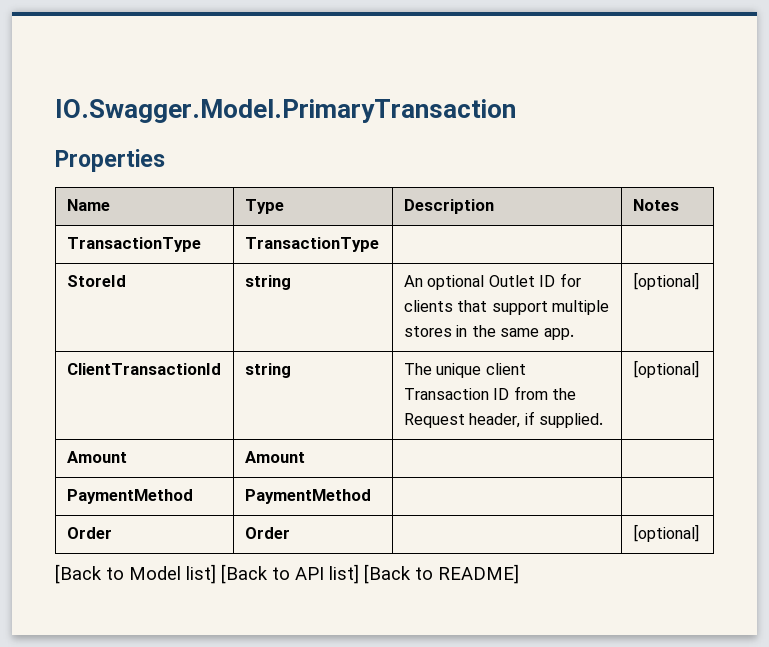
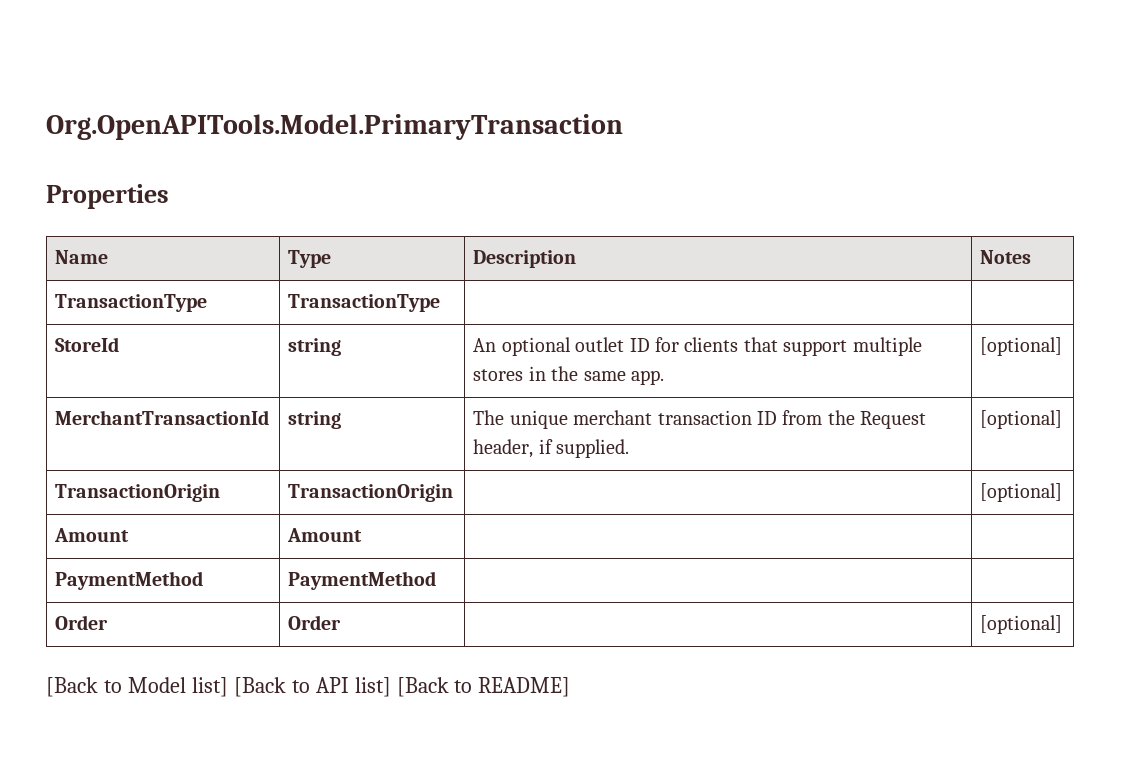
[55,99,516,123] IO.Swagger.Model.PrimaryTransaction -> [46,114,623,140] Org.OpenAPITools.Model.PrimaryTransaction
[488,275,535,287] Outlet -> [575,337,625,352] outlet
[66,363,221,375] ClientTransactionId -> [55,410,270,425] MerchantTransactionId
[485,363,526,375] [403,388,489,400] client Transaction -> [573,410,752,425] merchant transaction
(700, 369) none -> [55,484,221,502] [288,484,454,502] [980,483,1063,502] // TransactionOrigin | TransactionOrigin | | [optional]

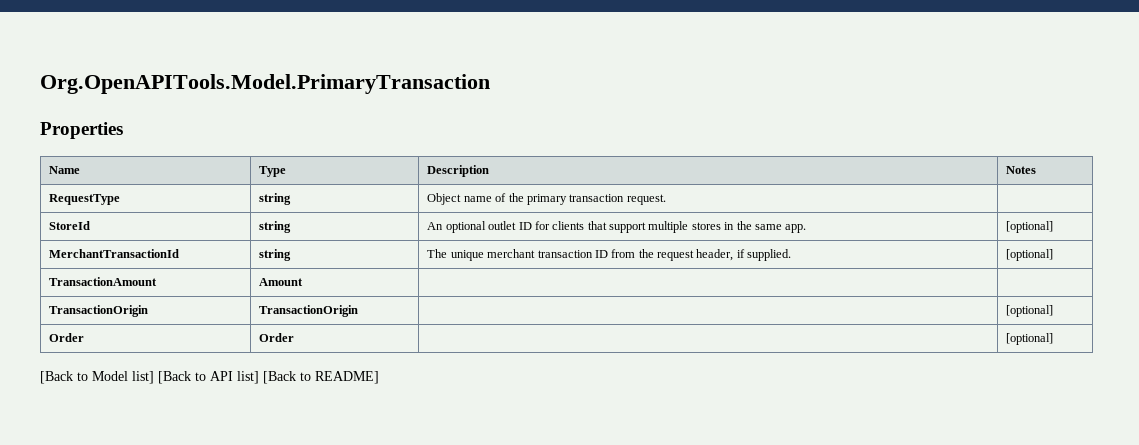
[55,294,208,312] [288,294,441,312] TransactionType | TransactionType | -> [49,194,121,205] [259,193,292,205] [427,193,666,205] RequestType | string | Object name of the primary transaction request.
[860,411,927,429] Request -> [657,250,695,261] request
(1063, 419) none -> [49,277,158,286] [259,278,304,286] // TransactionAmount | Amount | |
[54,528,130,542] [287,528,363,542] [55,571,204,590] [288,571,437,590] // Amount | Amount | | // PaymentMethod | PaymentMethod | | -> (1054, 311) none

